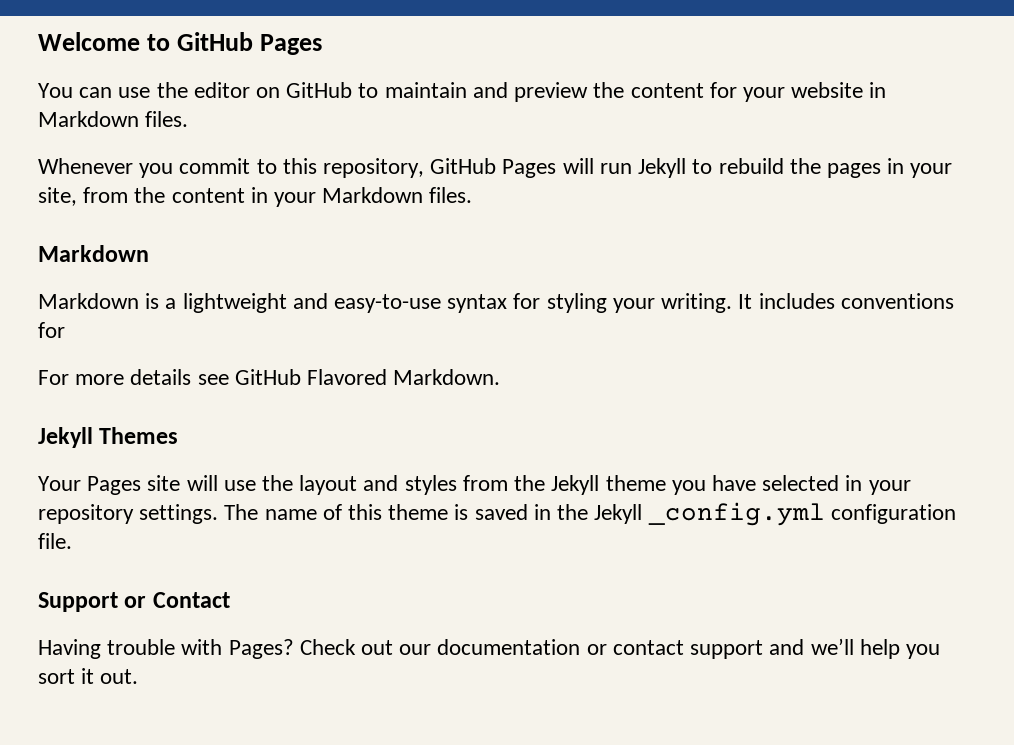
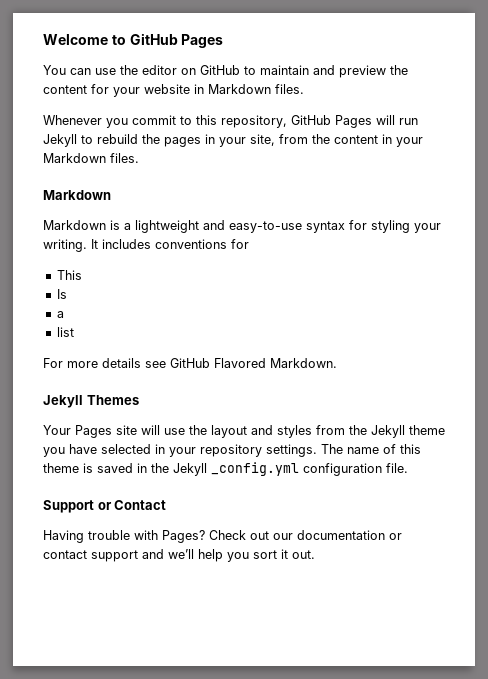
(65, 330) none -> [56,270,82,280] [56,289,67,299] [56,311,64,318] [56,327,74,337] // This // Is // a // list

